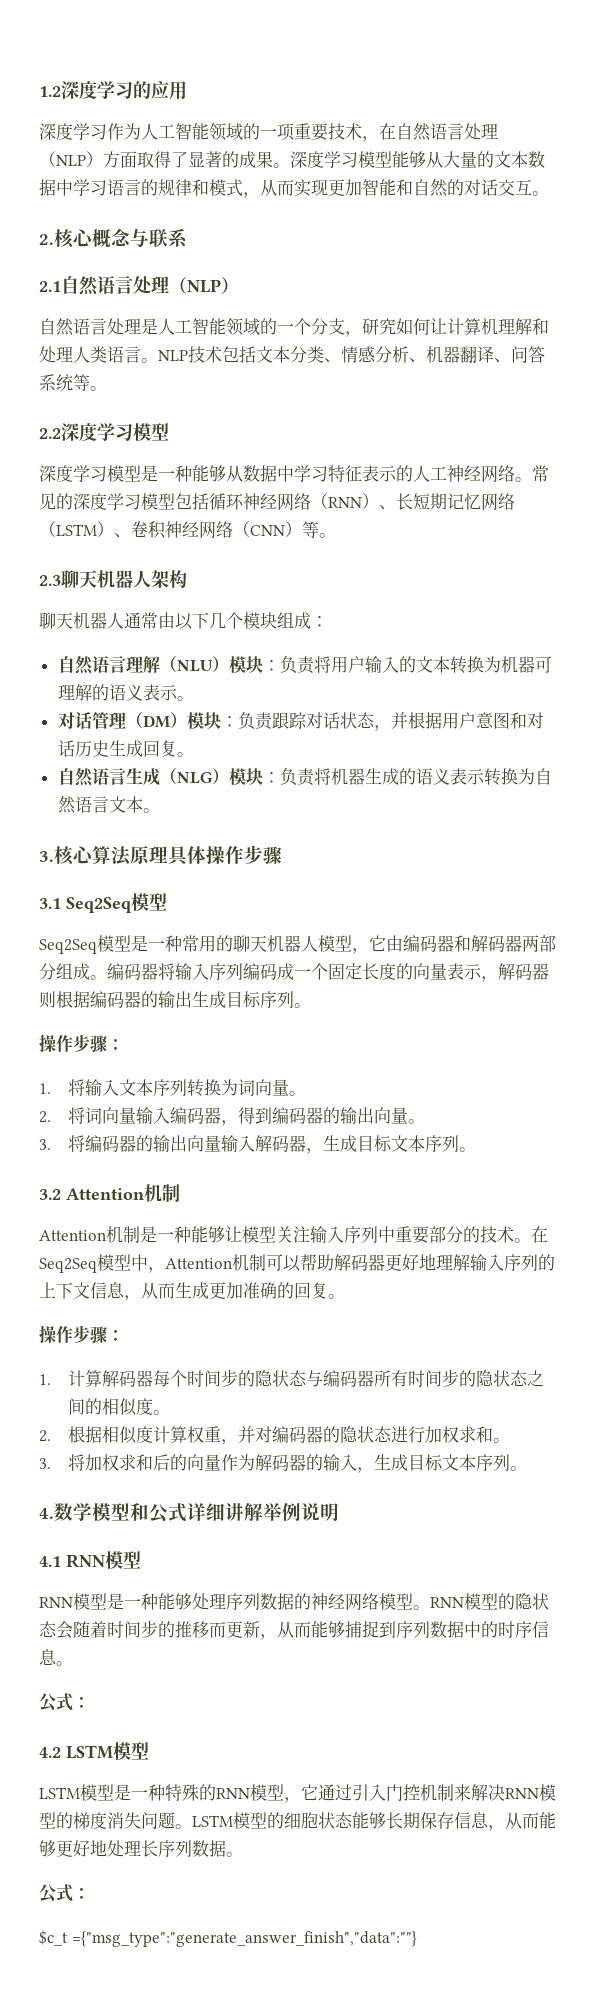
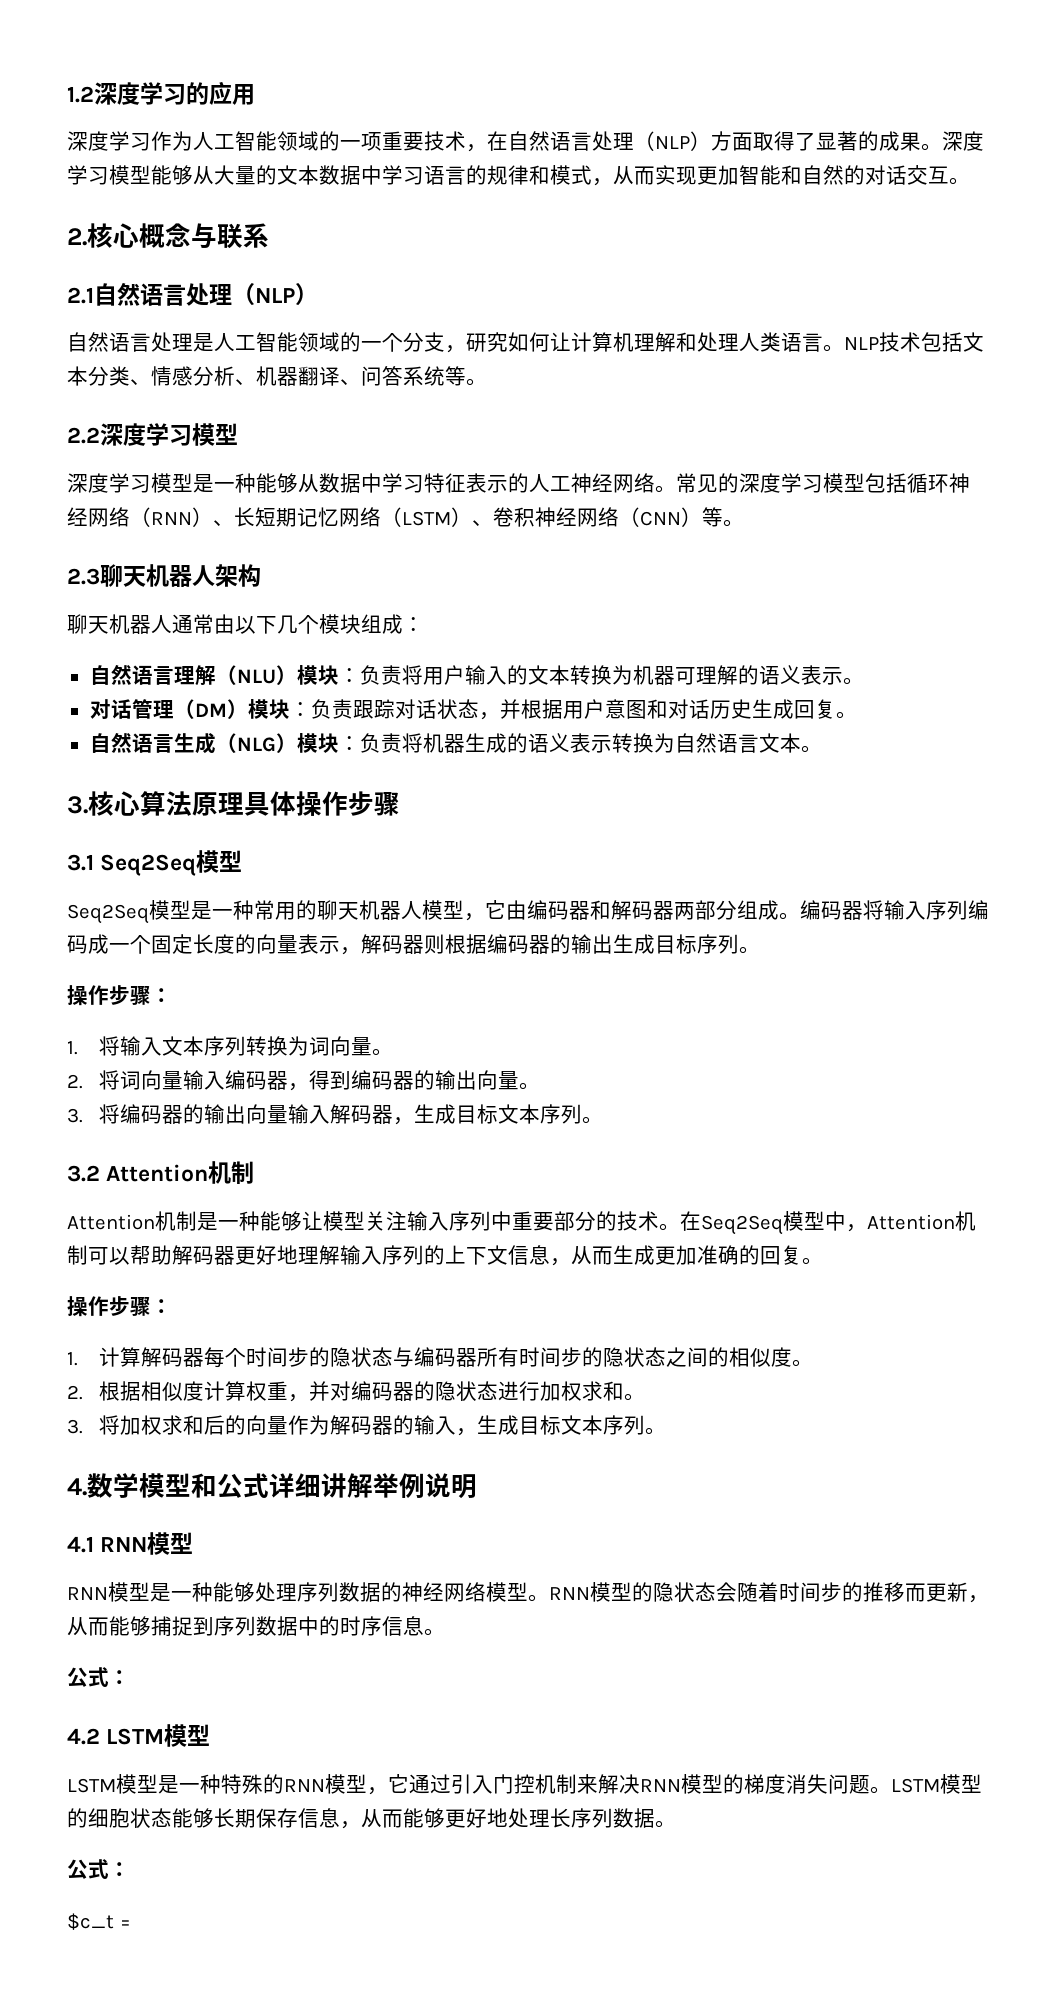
[71,1931,417,1947] ={"msg_type":"generate_answer_finish","data":""} -> [119,1920,131,1928] =

